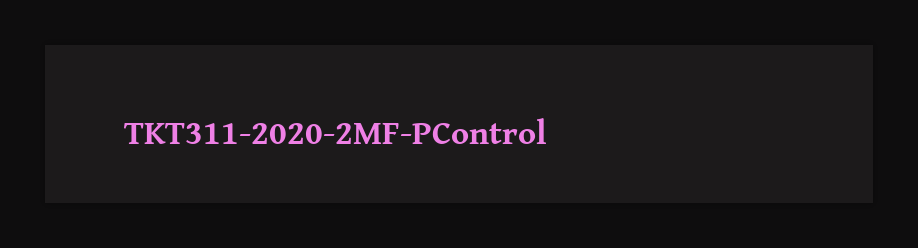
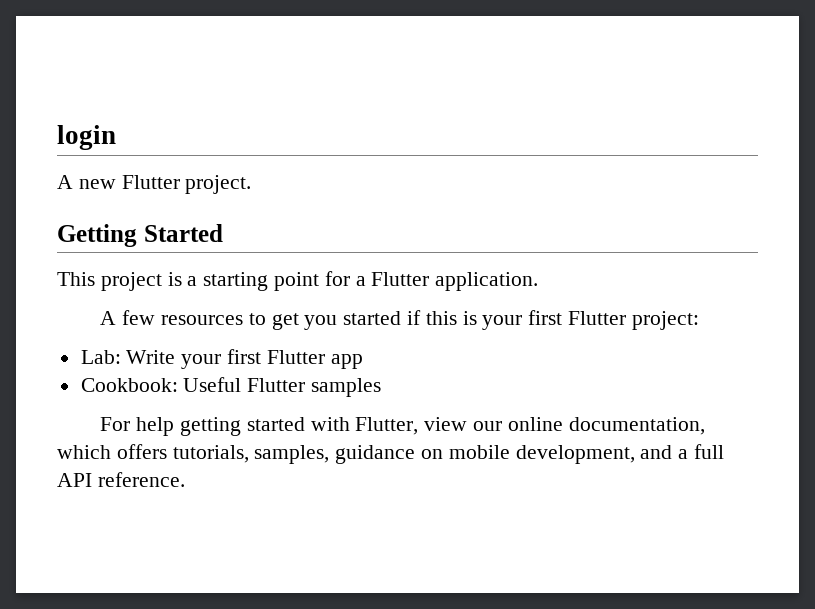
[124,118,547,144] TKT311-2020-2MF-PControl -> [57,125,116,150] [57,175,252,194] [57,224,223,247] [57,271,539,291] [100,310,699,330] [80,349,363,369] [80,377,382,397] [100,417,705,436] [57,444,725,464] [57,472,185,487] login // A new Flutter project. // Getting Started // This project is a starting point for a Flutter application. // A few resources to get you started if this is your first Flutter project: // Lab: Write your first Flutter app // Cookbook: Useful Flutter samples // For help getting started with Flutter, view our online documentation, which offers tutorials, samples, guidance on mobile development, and a full API reference.

